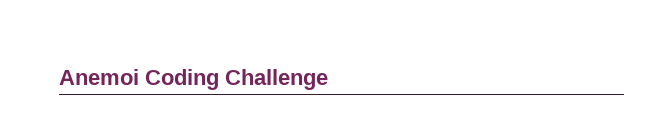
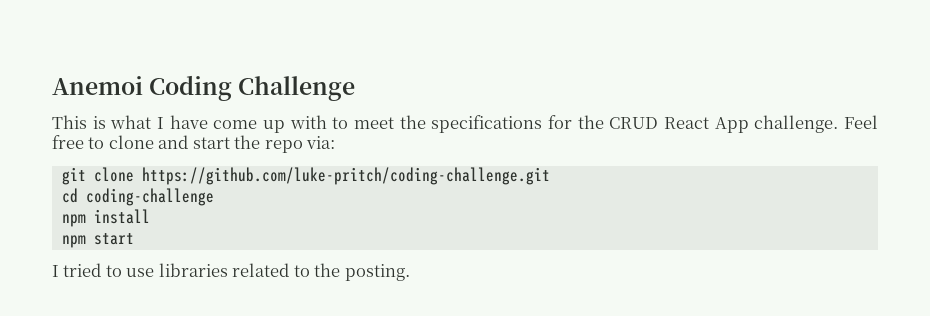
(328, 79) none -> [52,115,878,133] [52,135,336,153] [61,167,550,185] [61,188,214,206] [61,209,150,227] [61,233,134,248] [52,263,410,281] // This is what I have come up with to meet the specifications for the CRUD React App challenge. Feel free to clone and start the repo via: // git clone https://github.com/luke-pritch/coding-challenge.git // cd coding-challenge // npm install // npm start // I tried to use libraries related to the posting.

